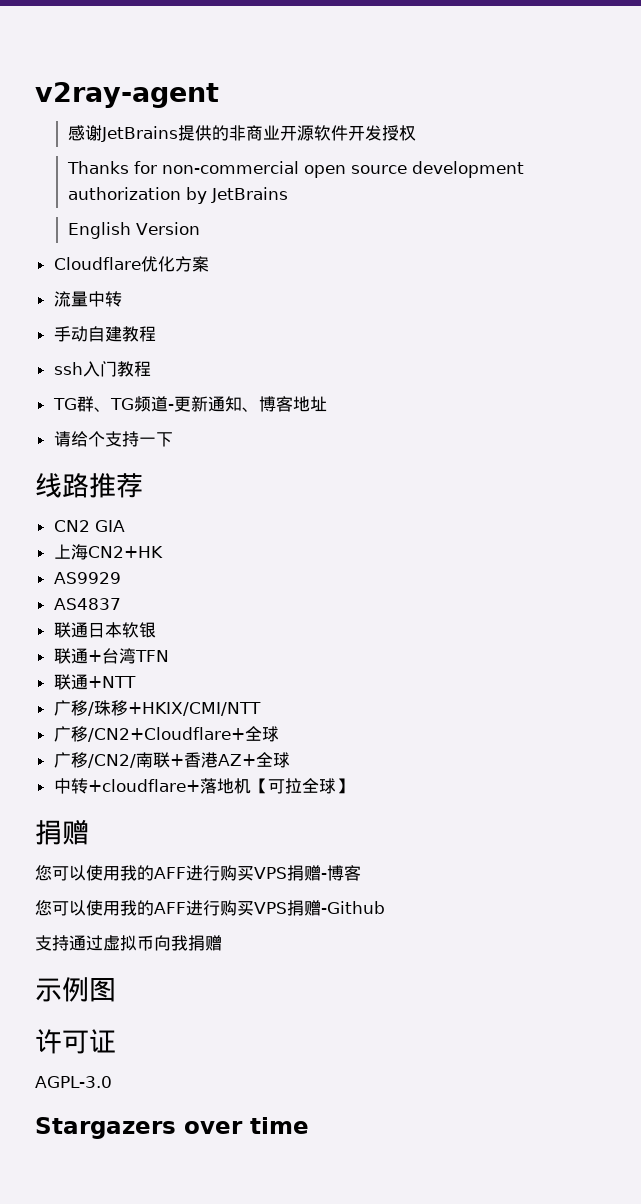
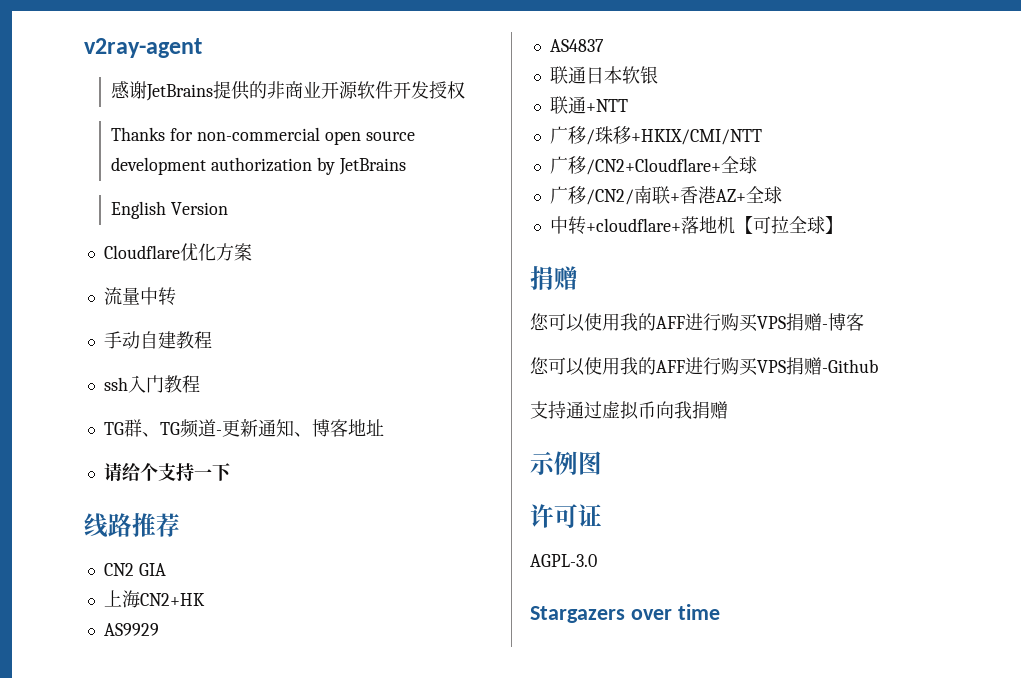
[53,648,169,664] // 联通+台湾TFN -> (658, 75) none

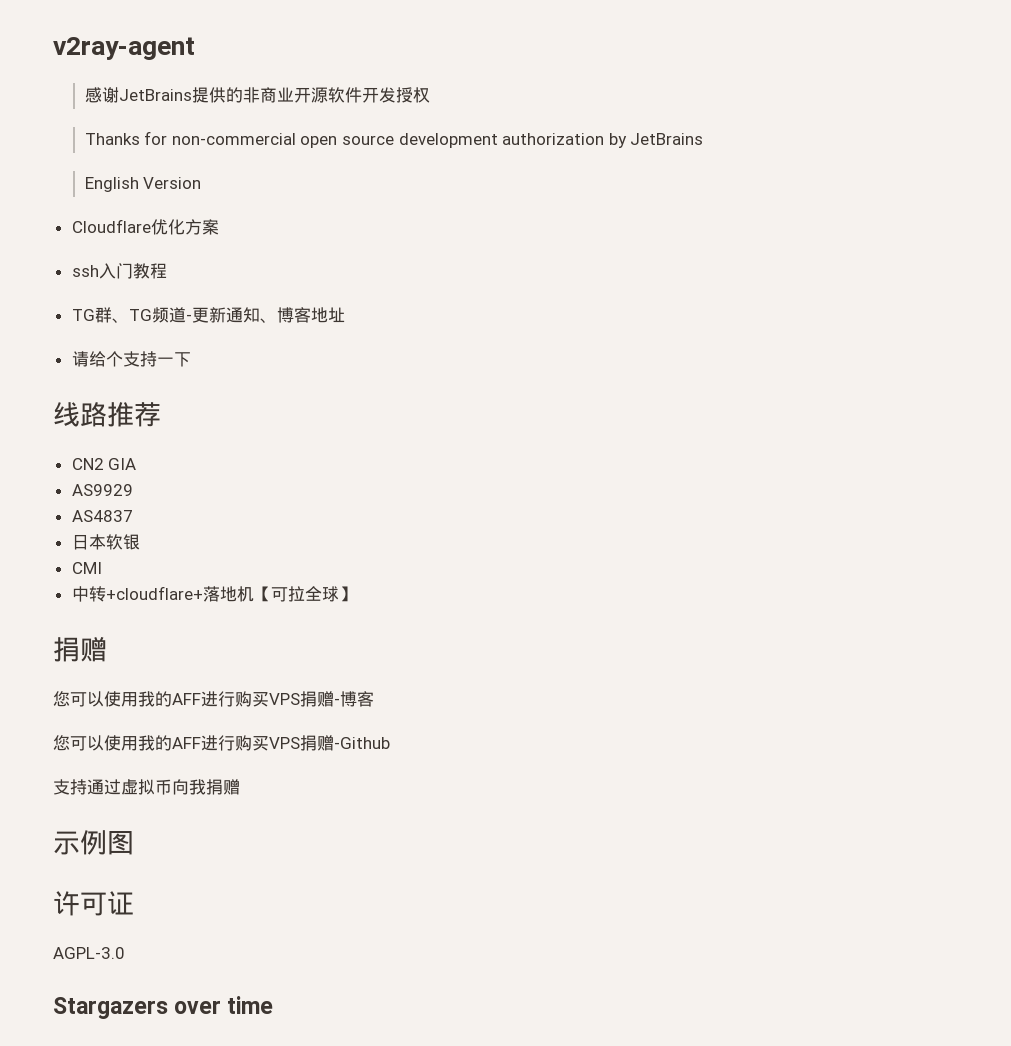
[103,287,176,306] [103,331,212,349] // 流量中转 // 手动自建教程 -> (219, 227) none
[103,590,205,608] // 上海CN2+HK -> (137, 464) none
[549,66,586,84] 联通 -> (133, 516) none
[549,96,628,114] [549,126,762,145] [549,156,757,175] [549,185,782,205] 联通+NTT // 广移/珠移+HKIX/CMI/NTT // 广移/CN2+Cloudflare+全球 // 广移/CN2/南联+香港AZ+全球 -> [71,562,102,574] CMI

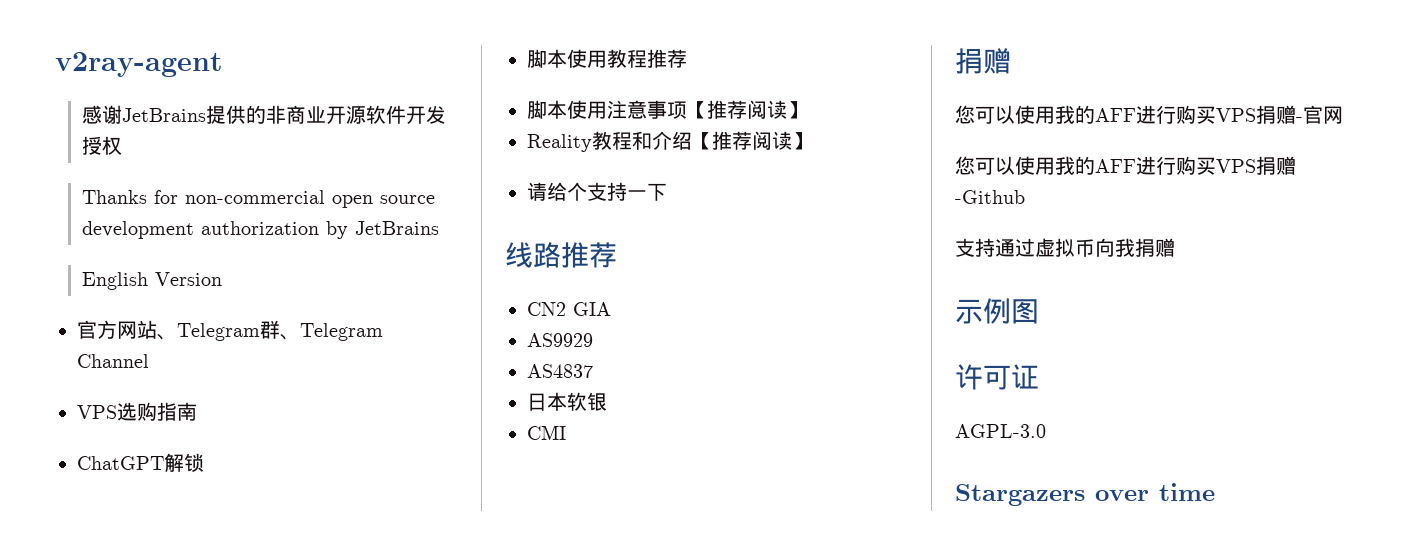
[71,219,219,235] [71,263,167,279] [71,307,345,323] Cloudflare优化方案 // ssh入门教程 // TG群、TG频道-更新通知、博客地址 -> [77,320,383,341] [77,354,149,368] [77,402,197,421] [77,453,204,472] [527,49,687,68] [527,100,807,119] [527,131,812,152] 官方网站、Telegram群、Telegram Channel // VPS选购指南 // ChatGPT解锁 // 脚本使用教程推荐 // 脚本使用注意事项【推荐阅读】 // Reality教程和介绍【推荐阅读】
[71,586,356,602] // 中转+cloudflare+落地机【可拉全球】 -> (566, 432) none
[340,691,374,707] 博客 -> [1303,105,1343,124] 官网

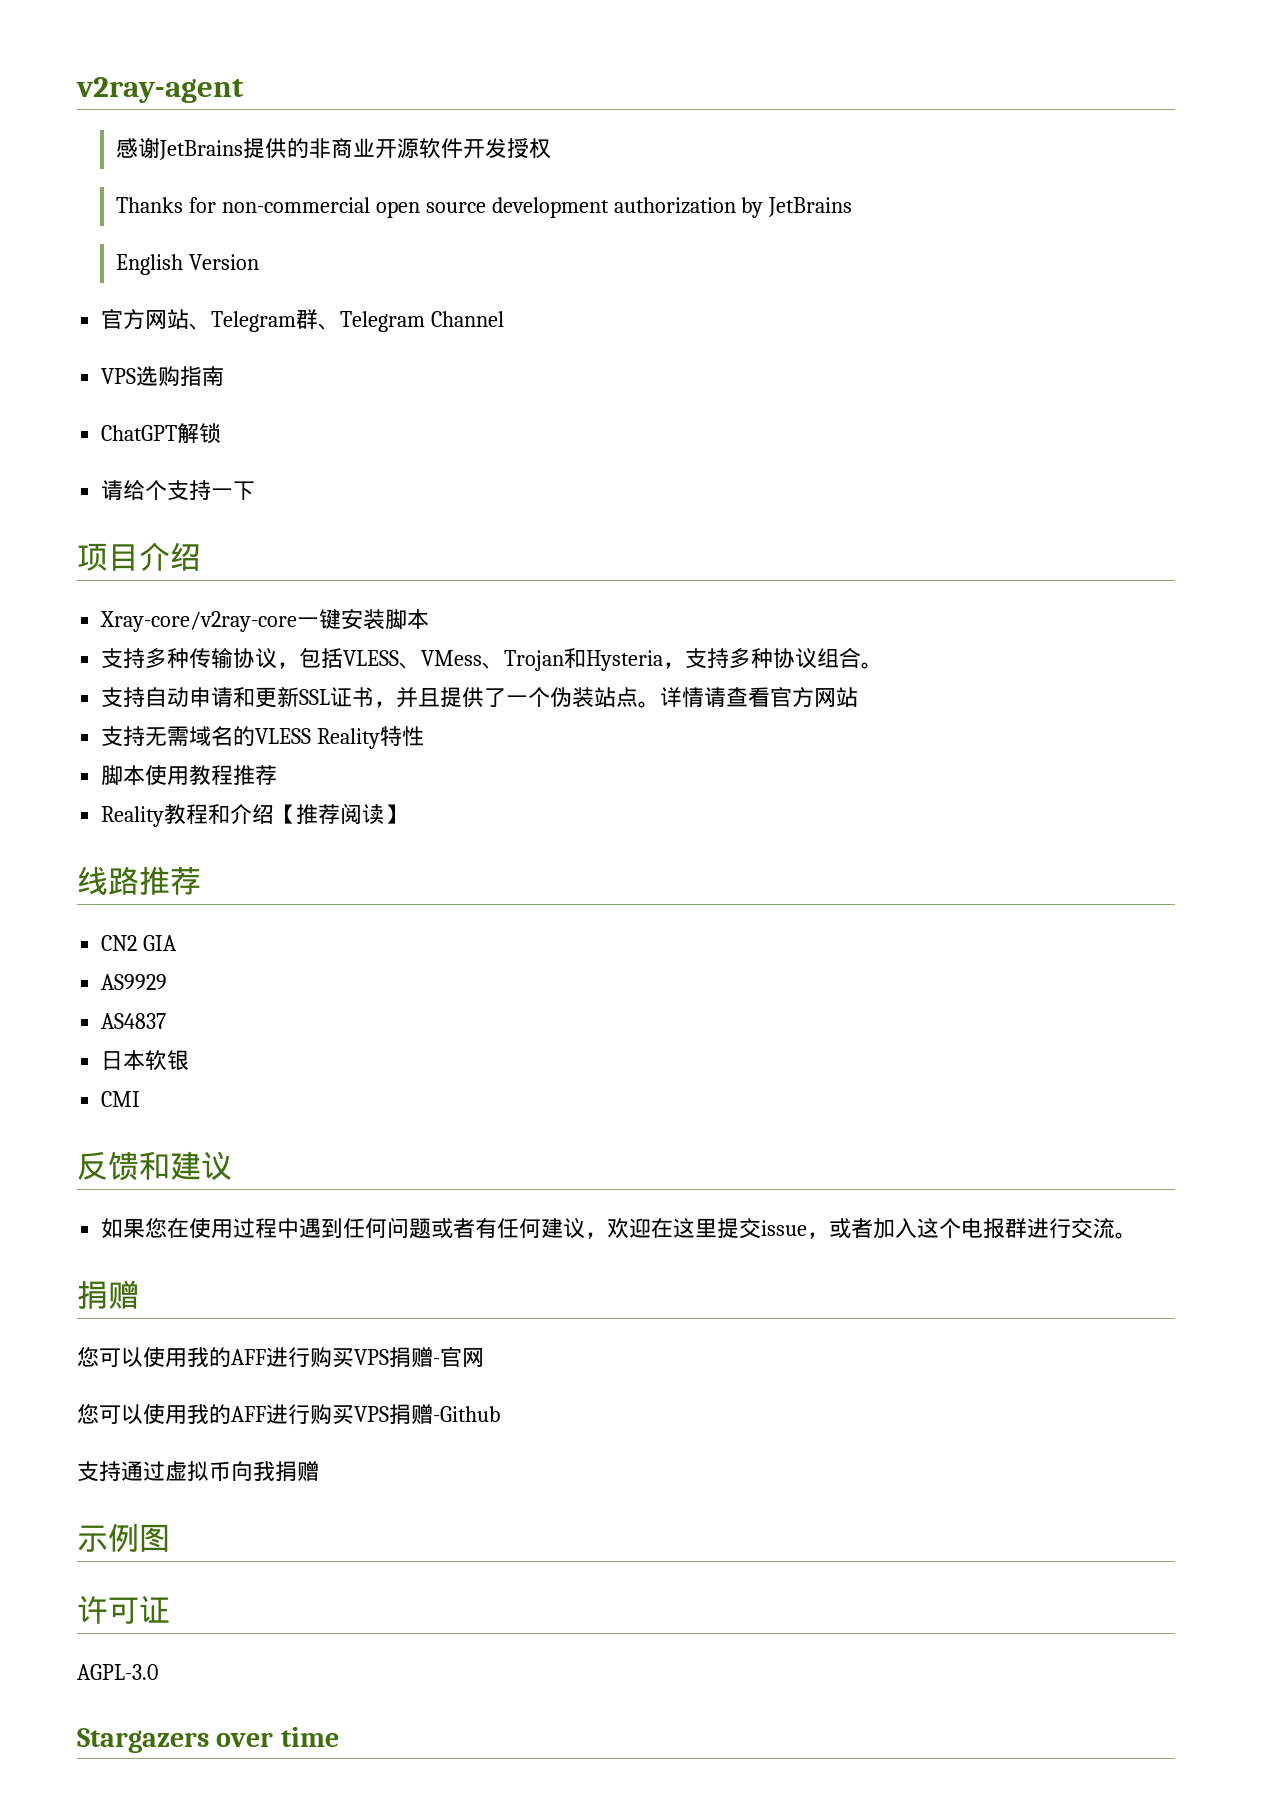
[527,49,687,68] [527,100,807,119] 脚本使用教程推荐 // 脚本使用注意事项【推荐阅读】 -> [101,480,256,501] [77,542,201,571] [100,609,430,632] [101,647,884,671] [101,687,859,708] [101,726,425,749] [101,765,278,786] 请给个支持一下 // 项目介绍 // Xray-core/v2ray-core一键安装脚本 // 支持多种传输协议，包括VLESS、VMess、Trojan和Hysteria，支持多种协议组合。 // 支持自动申请和更新SSL证书，并且提供了一个伪装站点。详情请查看官方网站 // 支持无需域名的VLESS Reality特性 // 脚本使用教程推荐
[527,182,667,201] // 请给个支持一下 -> (407, 814) none
(566, 432) none -> [77,1151,232,1181] [101,1217,1138,1239] // 反馈和建议 // 如果您在使用过程中遇到任何问题或者有任何建议，欢迎在这里提交issue，或者加入这个电报群进行交流。

